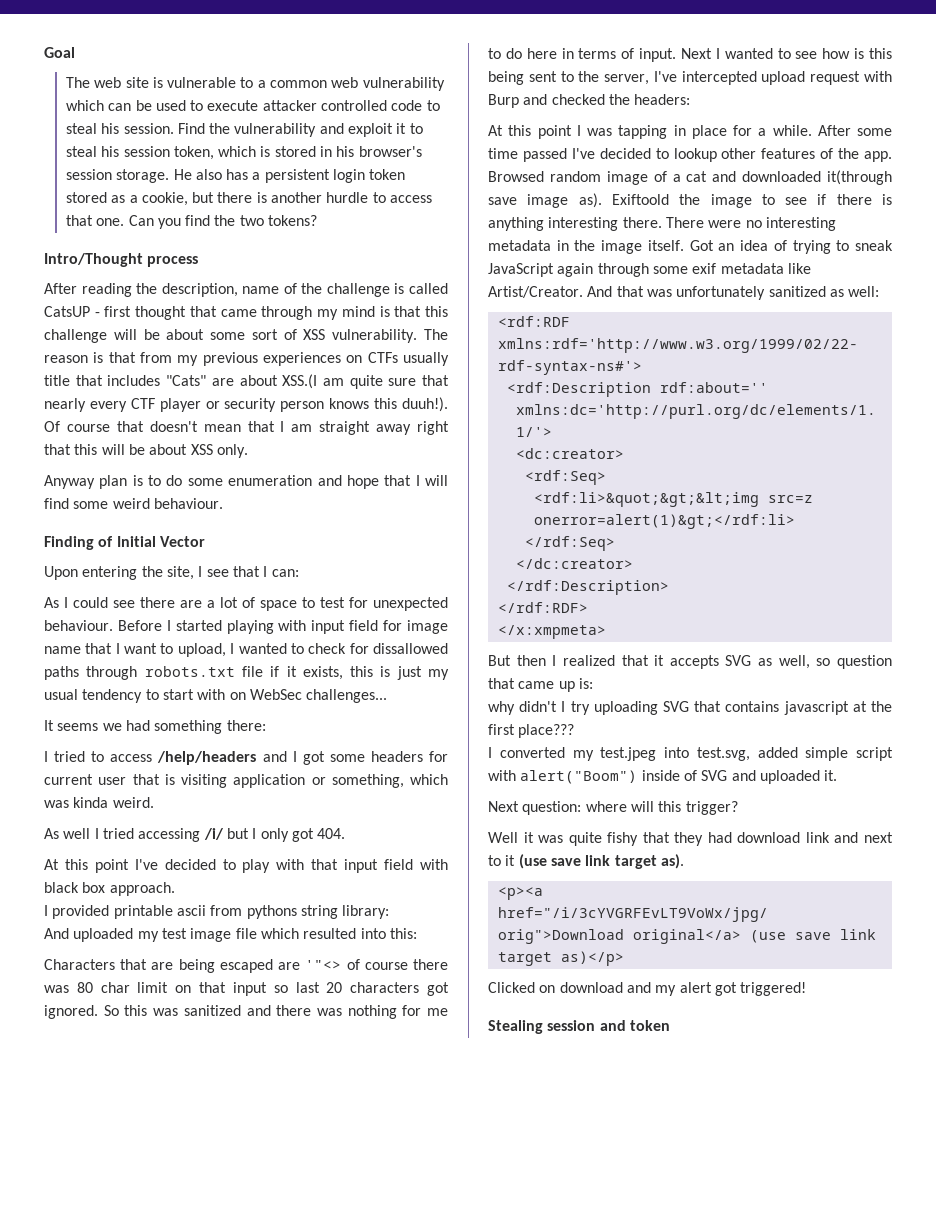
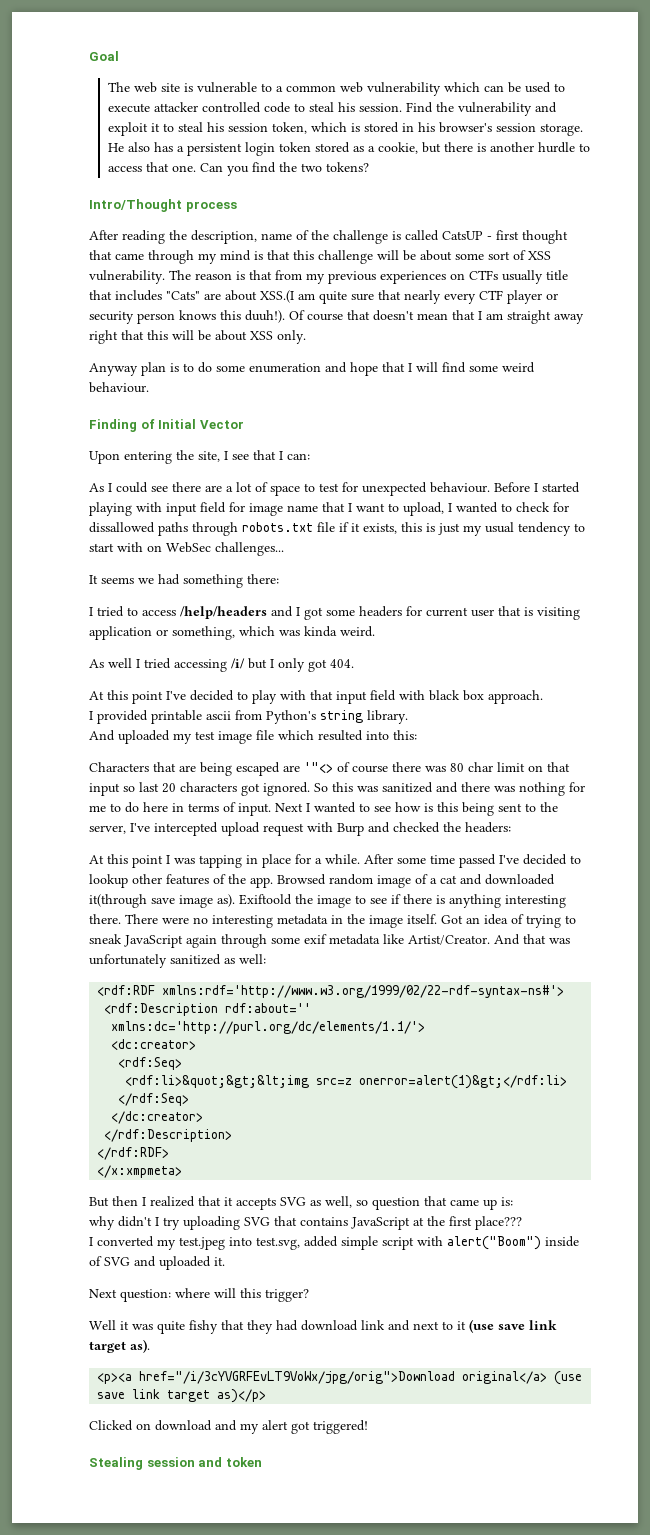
[246,905,390,919] pythons string library: -> [266,710,408,724] Python's string library.
[783,701,849,715] javascript -> [351,1217,410,1230] JavaScript

